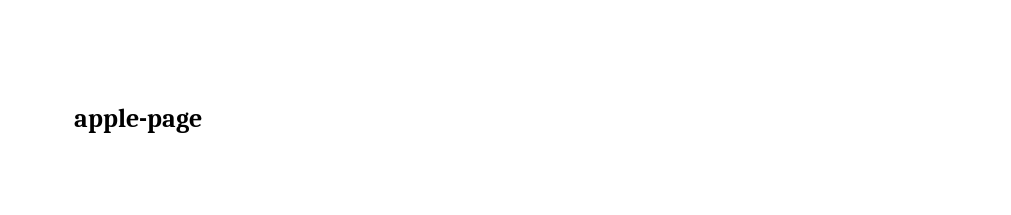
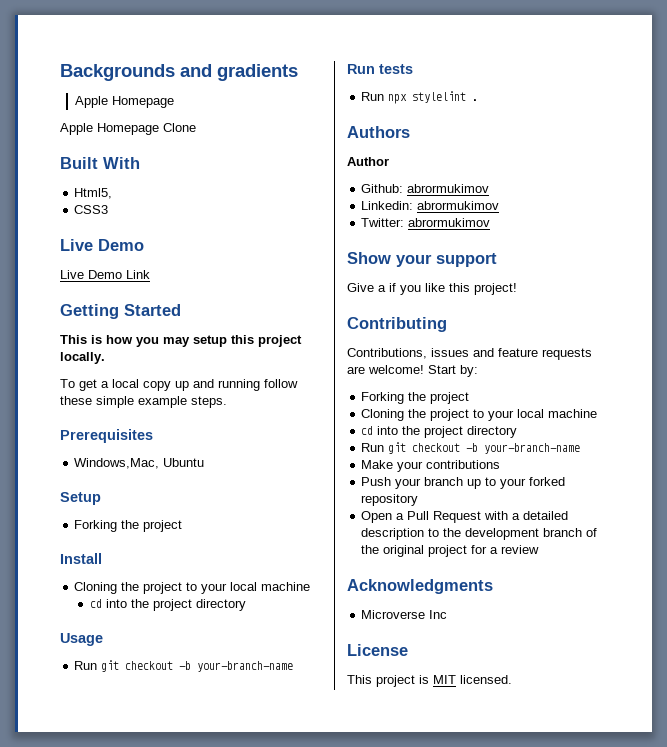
[74,108,202,133] apple-page -> [60,64,298,81] [75,96,175,108] [60,123,196,135] [60,157,140,169] [74,188,113,199] [74,205,109,214] [60,239,144,251] [60,270,150,279] [60,304,181,319] [60,335,302,347] [60,352,105,364] [60,379,298,391] [60,396,227,408] [60,429,153,443] [74,458,205,469] [60,492,101,505] [74,520,183,532] [60,553,102,564] [74,582,311,594] [89,599,246,611] [60,633,103,646] [74,660,294,672] [347,64,413,74] [361,91,479,104] [347,126,410,138] [347,157,389,166] [361,184,490,193] [361,201,500,210] [361,218,491,227] [347,252,497,267] [347,283,517,295] [347,317,447,332] [347,348,592,360] [347,365,478,377] [361,392,470,404] [361,409,598,421] [361,426,518,438] [361,442,581,454] [361,460,501,472] [361,477,566,489] [361,494,419,506] [361,511,569,523] [361,528,598,540] [361,545,540,557] [347,579,493,594] [361,610,448,619] [347,644,408,656] [347,675,512,687] Backgrounds and gradients // Apple Homepage // Apple Homepage Clone // Built With // Html5, // CSS3 // Live Demo // Live Demo Link // Getting Started // This is how you may setup this project locally. // To get a local copy up and running follow these simple example steps. // Prerequisites // Windows,Mac, Ubuntu // Setup // Forking the project // Install // Cloning the project to your local machine // cd into the project directory // Usage // Run git checkout -b your-branch-name // Run tests // Run npx stylelint . // Authors // Author // Github: abrormukimov // Linkedin: abrormukimov // Twitter: abrormukimov // Show your support // Give a if you like this project! // Contributing // Contributions, issues and feature requests are welcome! Start by: // Forking the project // Cloning the project to your local machine // cd into the project directory // Run git checkout -b your-branch-name // Make your contributions // Push your branch up to your forked repository // Open a Pull Request with a detailed description to the development branch of the original project for a review // Acknowledgments // Microverse Inc // License // This project is MIT licensed.

